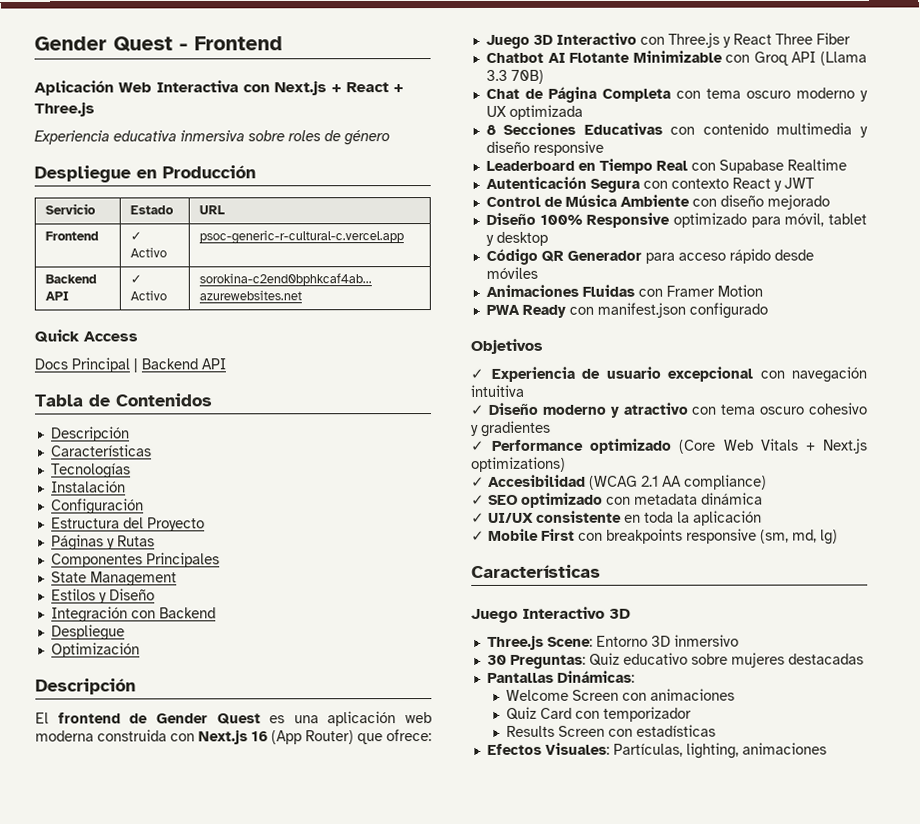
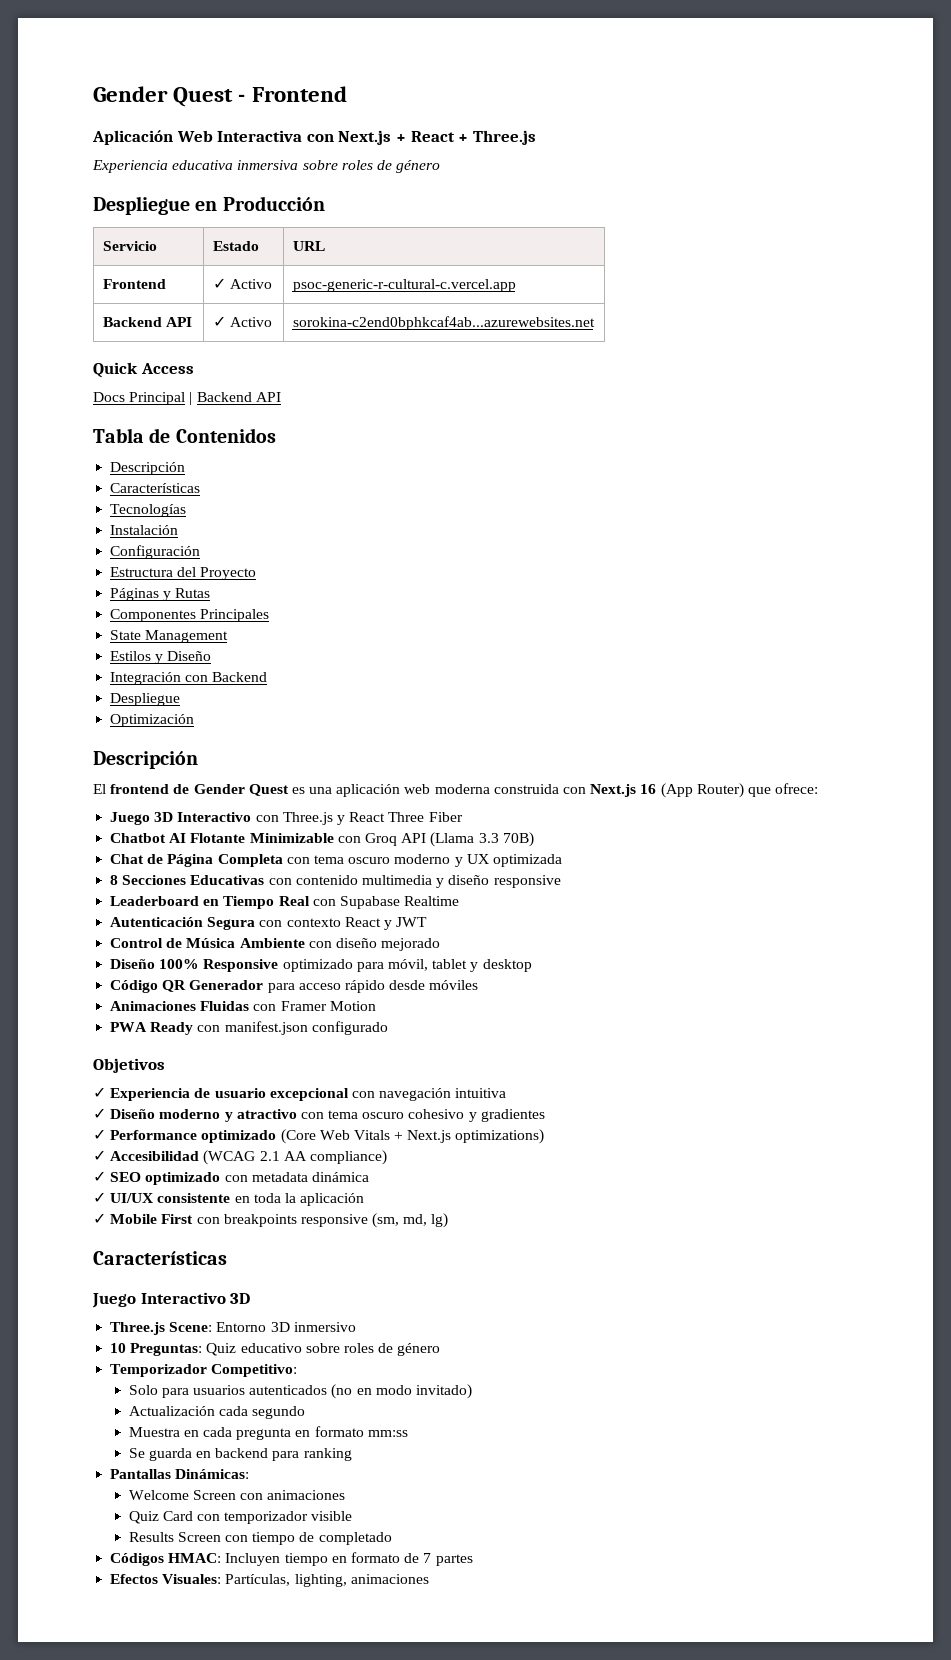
[486,654,507,665] 30 -> [110,1343,127,1353] 10
[730,652,864,668] mujeres destacadas -> [343,1343,441,1356] [110,1364,298,1377] [128,1384,472,1399] [128,1406,306,1419] [128,1426,408,1440] [128,1448,352,1461] roles de género // Temporizador Competitivo: // Solo para usuarios autenticados (no en modo invitado) // Actualización cada segundo // Muestra en cada pregunta en formato mm:ss // Se guarda en backend para ranking
(692, 714) none -> [311,1511,353,1521] visible
[635,724,716,737] estadísticas -> [252,1532,392,1545] [110,1552,473,1566] tiempo de completado // Códigos HMAC: Incluyen tiempo en formato de 7 partes

